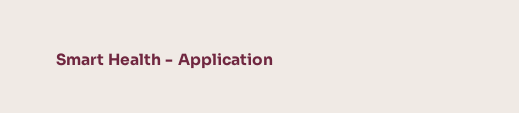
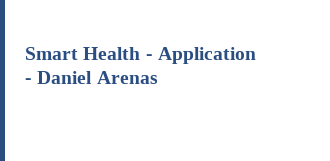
(273, 61) none -> [25,71,158,84] - Daniel Arenas

